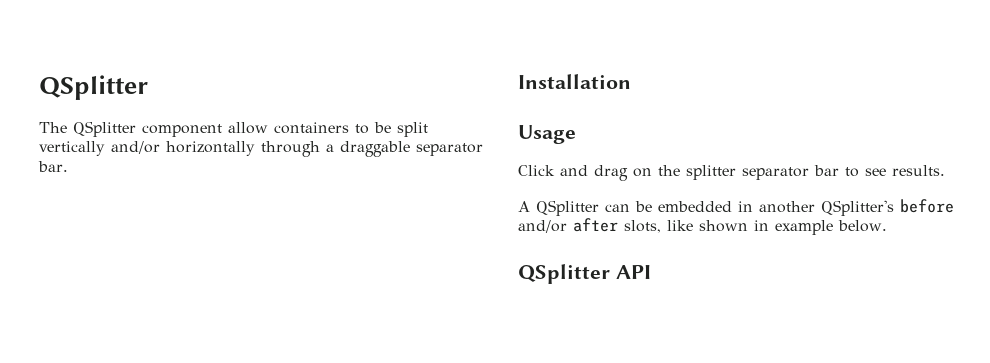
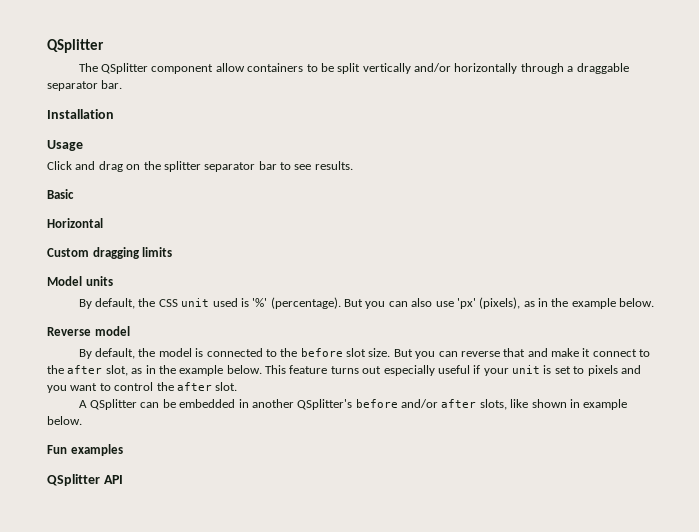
(945, 170) none -> [47,189,74,199] [47,218,103,228] [47,247,173,259] [47,276,113,286] [78,297,655,309] [47,326,130,336] [78,348,651,359] [47,365,641,376] [47,382,238,393] // Basic // Horizontal // Custom dragging limits // Model units // By default, the CSS unit used is '%' (percentage). But you can also use 'px' (pixels), as in the example below. // Reverse model // By default, the model is connected to the before slot size. But you can reverse that and make it connect to the after slot, as in the example below. This feature turns out especially useful if your unit is set to pixels and you want to control the after slot.
(887, 226) none -> [47,444,123,456] // Fun examples

